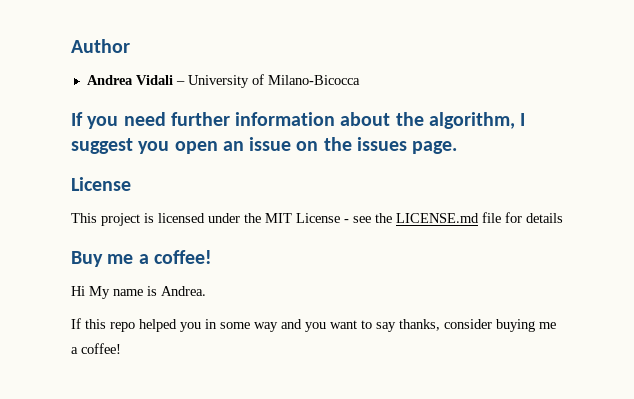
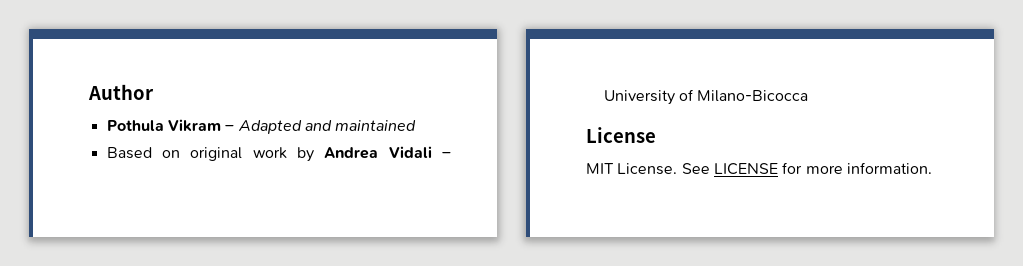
(130, 46) none -> [106,119,417,134] [106,147,314,162] Pothula Vikram – Adapted and maintained // Based on original work by
[71,112,526,129] [71,137,458,154] [71,177,131,191] [71,212,563,226] [71,250,212,267] [71,286,206,299] [71,318,556,332] [71,343,121,354] If you need further information about the algorithm, I suggest you open an issue on the issues page. // License // This project is licensed under the MIT License - see the LICENSE.md file for details // Buy me a coffee! // Hi My name is Andrea. // If this repo helped you in some way and you want to say thanks, consider buying me a coffee! -> [586,127,656,143] [586,162,932,175] License // MIT License. See LICENSE for more information.

